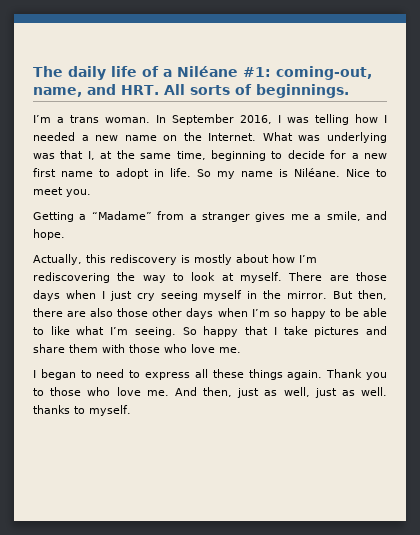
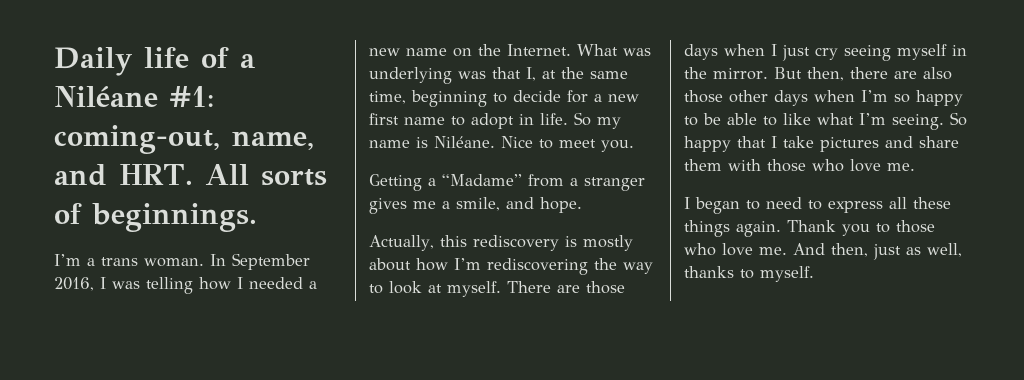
[33,66,106,80] The daily -> [54,47,132,76] Daily
[314,387,388,398] just as well. -> (962, 250) none

